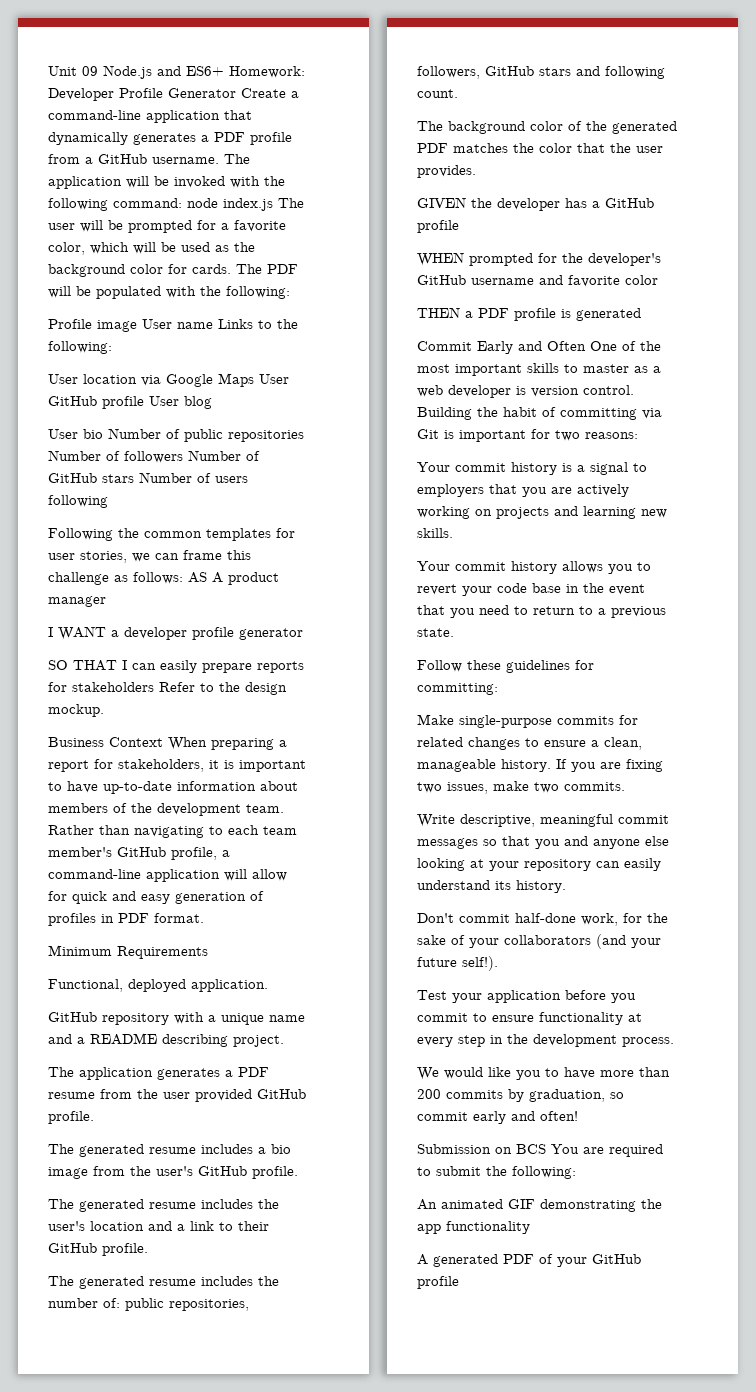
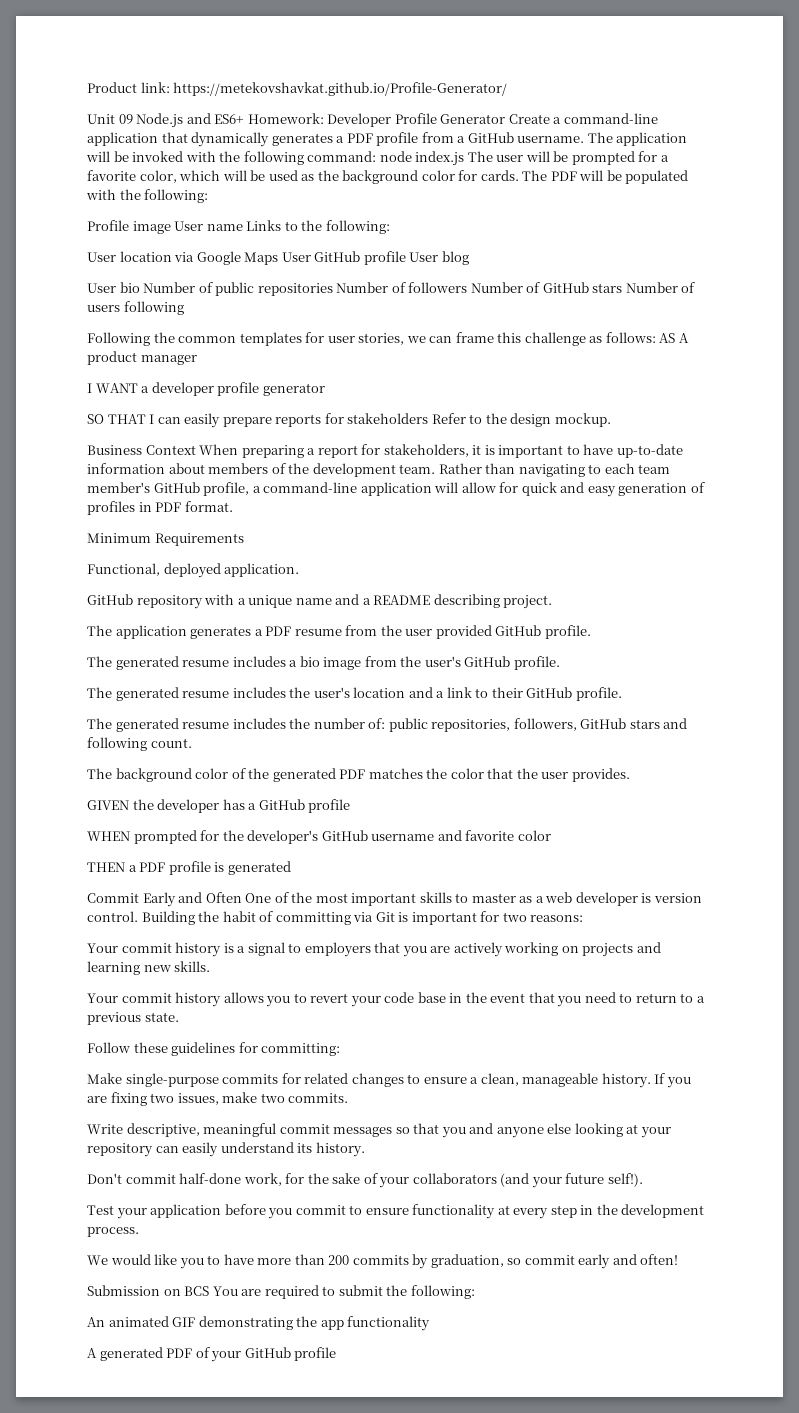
(48, 71) none -> [87,82,508,96] Product link: https://metekovshavkat.github.io/Profile-Generator/ //

